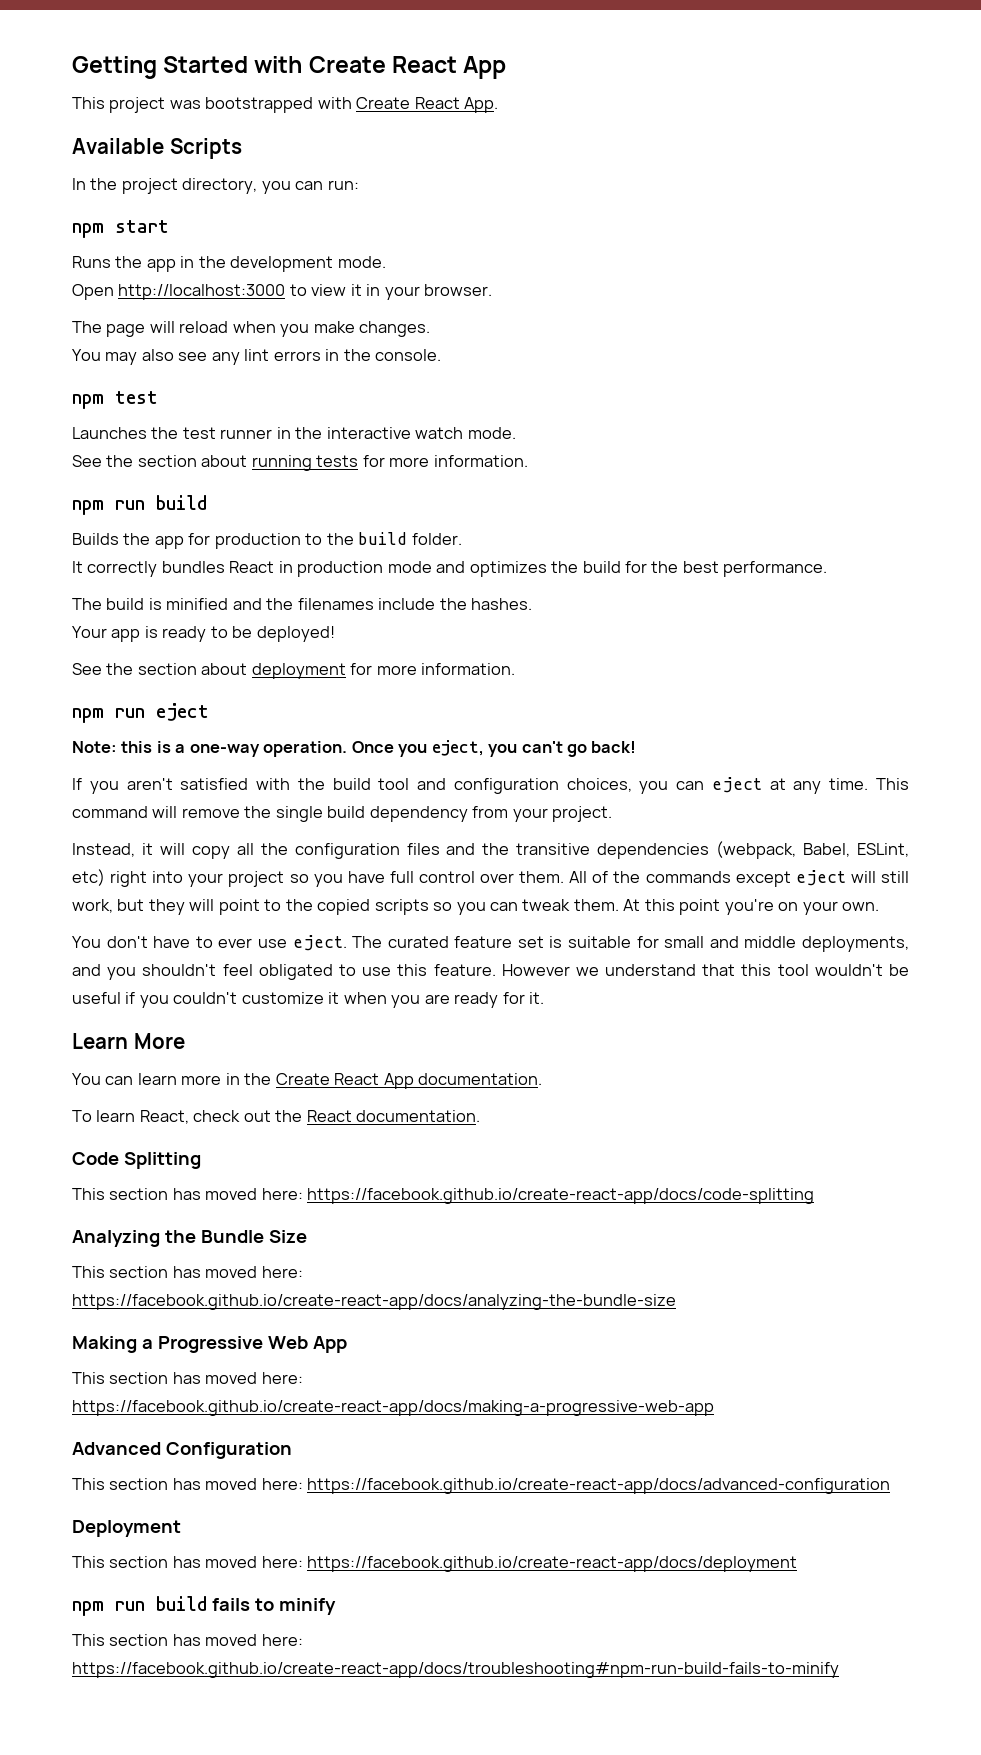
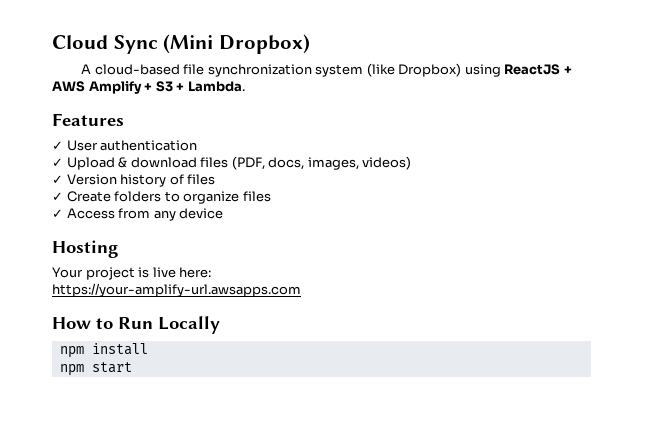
[72,56,507,79] [72,97,499,113] [72,138,242,159] [72,178,359,194] [72,220,169,238] [72,256,386,272] [72,284,493,300] [72,321,431,337] [72,349,442,365] [72,391,158,409] [72,427,516,439] [72,455,528,471] [72,495,207,515] [72,532,462,549] [72,561,828,577] [72,598,533,610] [72,626,335,642] [72,663,516,679] [72,703,209,723] [72,740,637,757] [72,777,909,794] [72,806,613,822] [72,841,910,859] [72,869,909,887] [72,899,880,915] [72,935,910,952] [72,964,909,980] [72,992,545,1008] [72,1033,185,1049] [72,1073,543,1089] [72,1110,481,1124] [72,1152,201,1169] [72,1188,815,1204] [72,1230,307,1247] [72,1266,303,1278] [72,1294,676,1310] [72,1336,347,1353] [72,1372,303,1384] [72,1400,714,1416] [72,1442,292,1459] [72,1478,891,1494] [72,1520,181,1537] [72,1556,798,1572] [72,1596,336,1616] [72,1634,303,1646] [72,1662,839,1678] Getting Started with Create React App // This project was bootstrapped with Create React App. // Available Scripts // In the project directory, you can run: // npm start // Runs the app in the development mode. // Open http://localhost:3000 to view it in your browser. // The page will reload when you make changes. // You may also see any lint errors in the console. // npm test // Launches the test runner in the interactive watch mode. // See the section about running tests for more information. // npm run build // Builds the app for production to the build folder. // It correctly bundles React in production mode and optimizes the build for the best performance. // The build is minified and the filenames include the hashes. // Your app is ready to be deployed! // See the section about deployment for more information. // npm run eject // Note: this is a one-way operation. Once you eject, you can't go back! // If you aren't satisfied with the build tool and configuration choices, you can eject at any time. This command will remove the single build dependency from your project. // Instead, it will copy all the configuration files and the transitive dependencies (webpack, Babel, ESLint, etc) right into your project so you have full control over them. All of the commands except eject will still work, but they will point to the copied scripts so you can tweak them. At this point you're on your own. // You don't have to ever use eject. The curated feature set is suitable for small and middle deployments, and you shouldn't feel obligated to use this feature. However we understand that this tool wouldn't be useful if you couldn't customize it when you are ready for it. // Learn More // You can learn more in the Create React App documentation. // To learn React, check out the React documentation. // Code Splitting // This section has moved here: https://facebook.github.io/create-react-app/docs/code-splitting // Analyzing the Bundle Size // This section has moved here: https://facebook.github.io/create-react-app/docs/analyzing-the-bundle-size // Making a Progressive Web App // This section has moved here: https://facebook.github.io/create-react-app/docs/making-a-progressive-web-app // Advanced Configuration // This section has moved here: https://facebook.github.io/create-react-app/docs/advanced-configuration // Deployment // This section has moved here: https://facebook.github.io/create-react-app/docs/deployment // npm run build fails to minify // This section has moved here: https://facebook.github.io/create-react-app/docs/troubleshooting#npm-run-build-fails-to-minify -> [52,34,310,54] [81,63,572,77] [52,81,245,94] [52,113,124,126] [52,140,198,151] [52,156,412,170] [52,174,216,187] [52,191,271,204] [52,208,224,221] [52,240,118,258] [52,267,212,280] [52,283,301,297] [52,316,220,334] [59,343,148,358] [59,362,132,376] Cloud Sync (Mini Dropbox) // A cloud-based file synchronization system (like Dropbox) using ReactJS + AWS Amplify + S3 + Lambda. // Features // ✓ User authentication // ✓ Upload & download files (PDF, docs, images, videos) // ✓ Version history of files // ✓ Create folders to organize files // ✓ Access from any device // Hosting // Your project is live here: // https://your-amplify-url.awsapps.com // How to Run Locally // npm install // npm start

